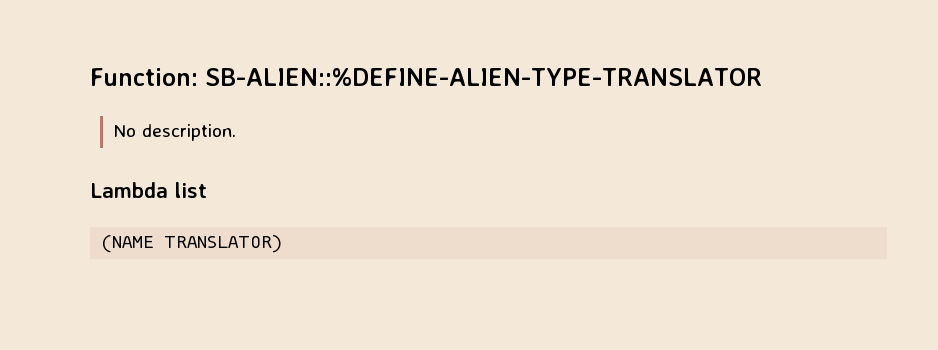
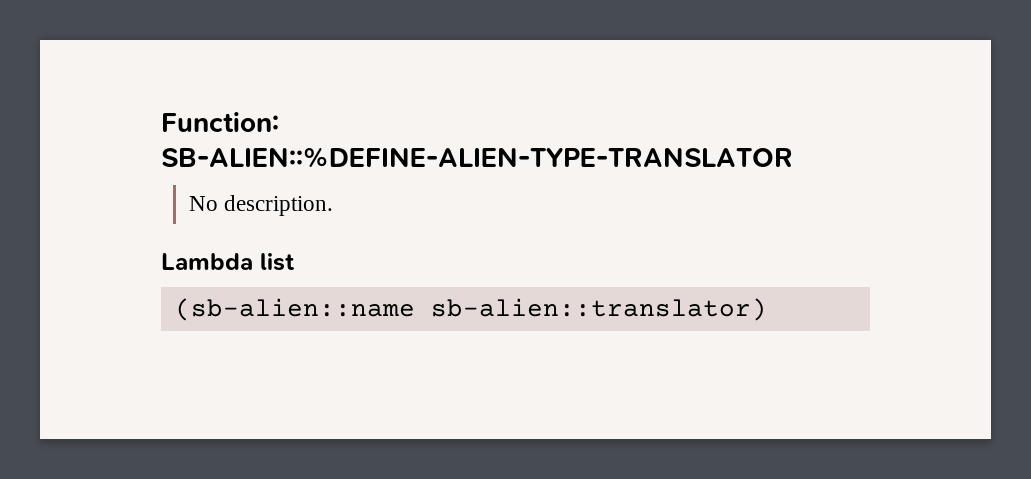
[101,235,283,253] (NAME TRANSLATOR) -> [174,298,767,321] (sb-alien::name sb-alien::translator)

